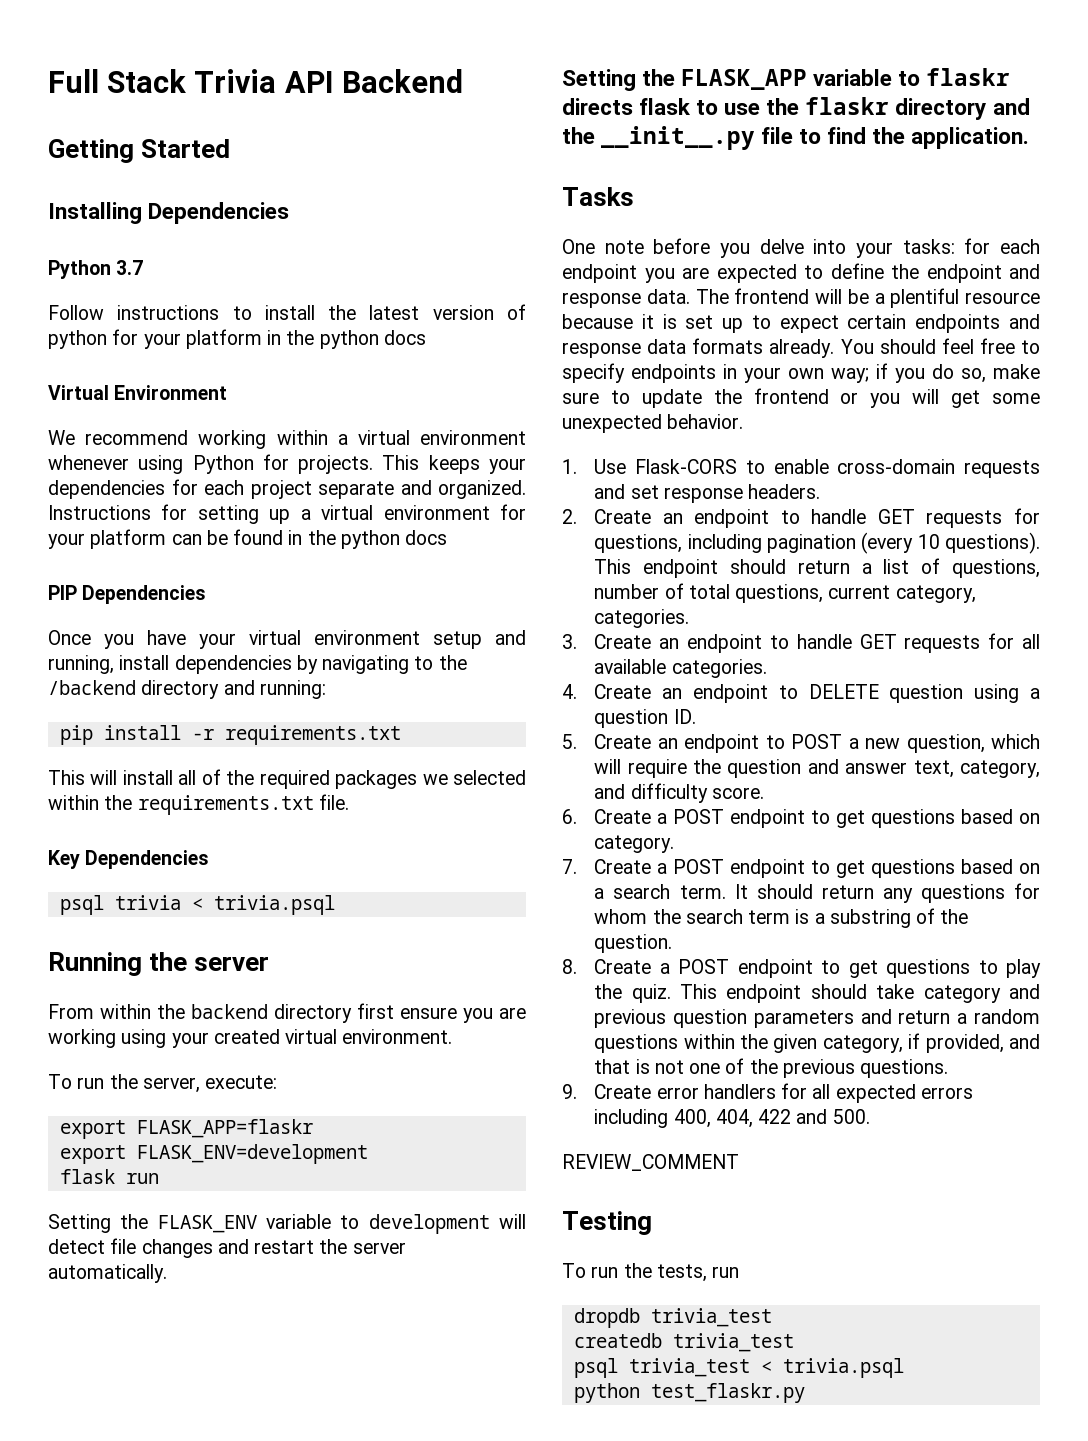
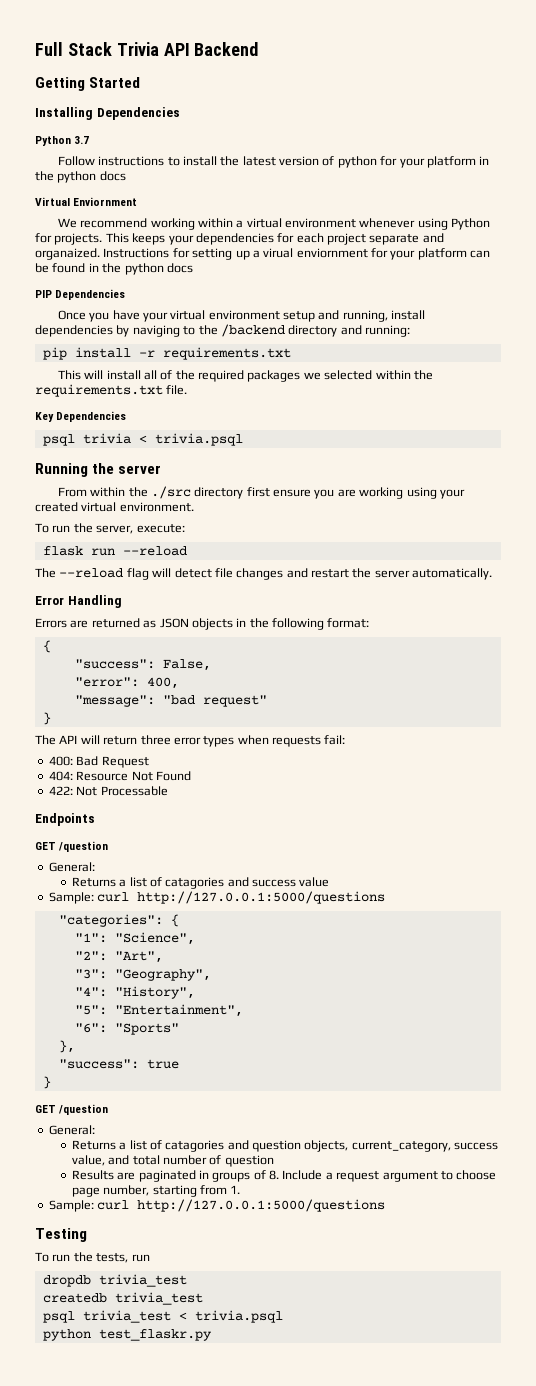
[114,385,228,400] Environment -> [73,197,138,206] Enviornment
[438,480,526,499] organized. -> [35,248,100,260] organaized.
[321,505,490,520] virtual environment -> [263,248,368,258] virual enviornment
[322,655,410,674] navigating -> [132,325,180,337] naviging
[191,1004,268,1019] backend -> [150,486,191,499] ./src
[59,1119,313,1139] [59,1144,368,1164] [59,1169,159,1184] [48,1214,490,1234] export FLASK_APP=flaskr // export FLASK_ENV=development // flask run // Setting the FLASK_ENV variable to development -> [42,546,187,556] [35,568,149,580] flask run --reload // The --reload flag
[562,68,1011,91] [562,97,1030,120] [562,126,1030,150] [562,187,634,206] [562,238,1040,258] [562,263,1040,283] [562,288,1040,308] [562,314,1040,333] [562,338,1040,358] [562,363,1040,383] [562,388,1040,408] [562,414,744,433] [562,459,1040,478] [594,484,821,503] [562,508,1040,528] [594,532,1040,554] [594,558,1040,578] [594,583,976,603] [594,609,690,628] [562,633,1040,653] [594,659,767,678] [562,684,1040,703] [594,709,696,728] [562,734,1040,753] [594,759,1040,778] [594,783,764,803] [562,809,1040,828] [594,835,675,853] [562,859,1040,878] [594,883,1040,903] [594,908,969,928] [594,934,673,953] [562,959,1041,978] [594,984,1040,1003] [594,1009,1040,1028] [594,1033,1040,1053] [594,1058,949,1078] [562,1083,973,1103] [594,1109,870,1128] [562,1154,739,1171] Setting the FLASK_APP variable to flaskr directs flask to use the flaskr directory and the __init__.py file to find the application. // Tasks // One note before you delve into your tasks: for each endpoint you are expected to define the endpoint and response data. The frontend will be a plentiful resource because it is set up to expect certain endpoints and response data formats already. You should feel free to specify endpoints in your own way; if you do so, make sure to update the frontend or you will get some unexpected behavior. // 1. Use Flask-CORS to enable cross-domain requests and set response headers. // 2. Create an endpoint to handle GET requests for questions, including pagination (every 10 questions). This endpoint should return a list of questions, number of total questions, current category, categories. // 3. Create an endpoint to handle GET requests for all available categories. // 4. Create an endpoint to DELETE question using a question ID. // 5. Create an endpoint to POST a new question, which will require the question and answer text, category, and difficulty score. // 6. Create a POST endpoint to get questions based on category. // 7. Create a POST endpoint to get questions based on a search term. It should return any questions for whom the search term is a substring of the question. // 8. Create a POST endpoint to get questions to play the quiz. This endpoint should take category and previous question parameters and return a random questions within the given category, if provided, and that is not one of the previous questions. // 9. Create error handlers for all expected errors including 400, 404, 422 and 500. // REVIEW_COMMENT -> [35,595,122,608] [35,618,370,630] [42,640,51,653] [74,659,211,671] [74,677,179,689] [74,695,267,707] [42,712,51,725] [35,735,346,747] [48,756,149,768] [48,771,191,781] [48,786,168,796] [35,813,95,826] [35,841,109,852] [48,862,95,872] [71,877,330,889] [48,891,386,904] [58,914,179,927] [74,932,195,945] [74,951,163,963] [74,969,211,981] [74,986,195,999] [74,1004,243,1017] [74,1023,179,1035] [58,1040,75,1053] [58,1059,179,1069] [42,1076,51,1089] [35,1104,109,1115] [48,1125,95,1135] [71,1140,499,1152] [71,1155,274,1167] [71,1170,497,1182] [71,1185,241,1197] [48,1199,386,1212] Error Handling // Errors are returned as JSON objects in the following format: // { // "success": False, // "error": 400, // "message": "bad request" // } // The API will return three error types when requests fail: // 400: Bad Request // 404: Resource Not Found // 422: Not Processable // Endpoints // GET /question // General: // Returns a list of catagories and success value // Sample: curl http://127.0.0.1:5000/questions // "categories": { // "1": "Science", // "2": "Art", // "3": "Geography", // "4": "History", // "5": "Entertainment", // "6": "Sports" // }, // "success": true // } // GET /question // General: // Returns a list of catagories and question objects, current_category, success value, and total number of question // Results are paginated in groups of 8. Include a request argument to choose page number, starting from 1. // Sample: curl http://127.0.0.1:5000/questions

